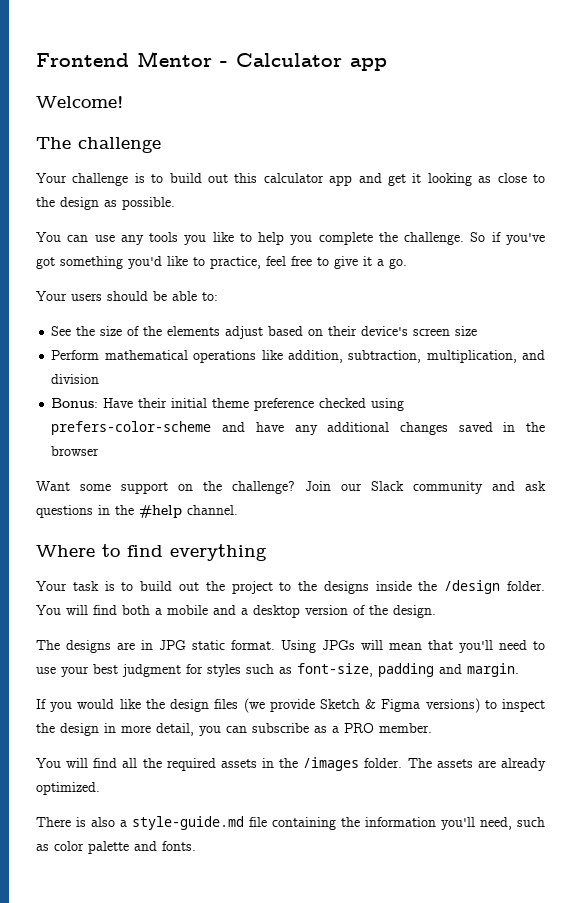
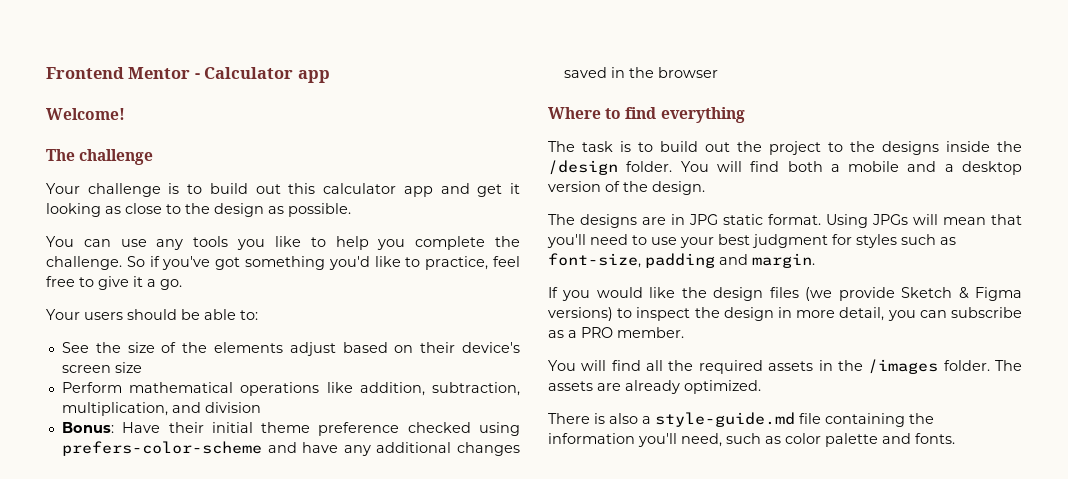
[36,481,546,494] [36,505,238,518] // Want some support on the challenge? Join our Slack community and ask questions in the #help channel. -> (718, 72) none
[36,581,67,591] Your -> [548,141,575,152] The

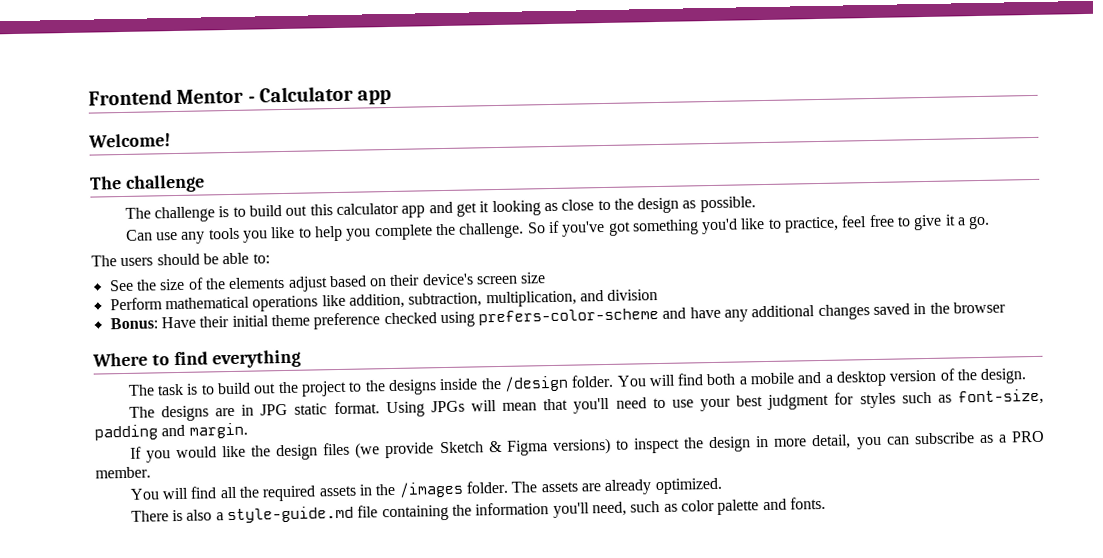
[46,183,80,194] Your -> [124,207,151,219] The
[46,236,111,247] You can -> [125,229,153,241] Can
[46,309,80,320] Your -> [91,255,117,267] The

